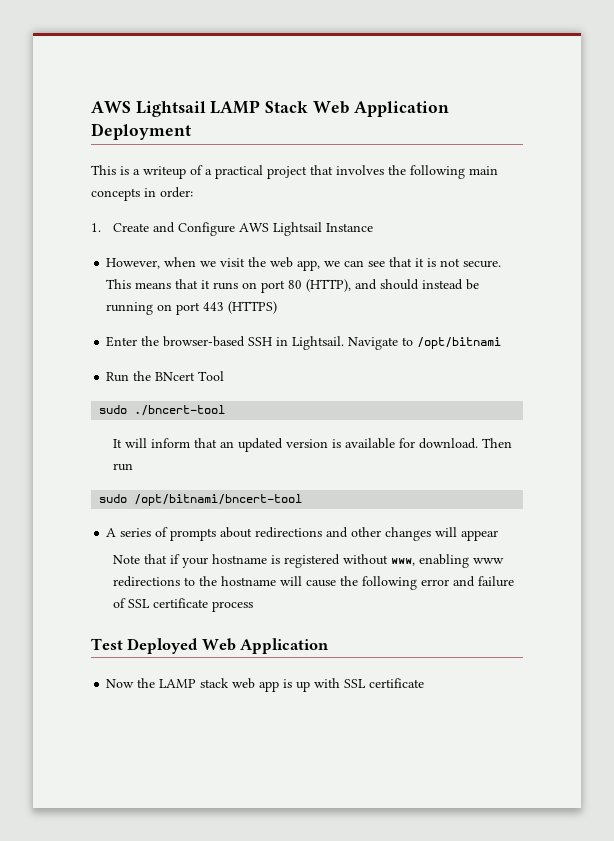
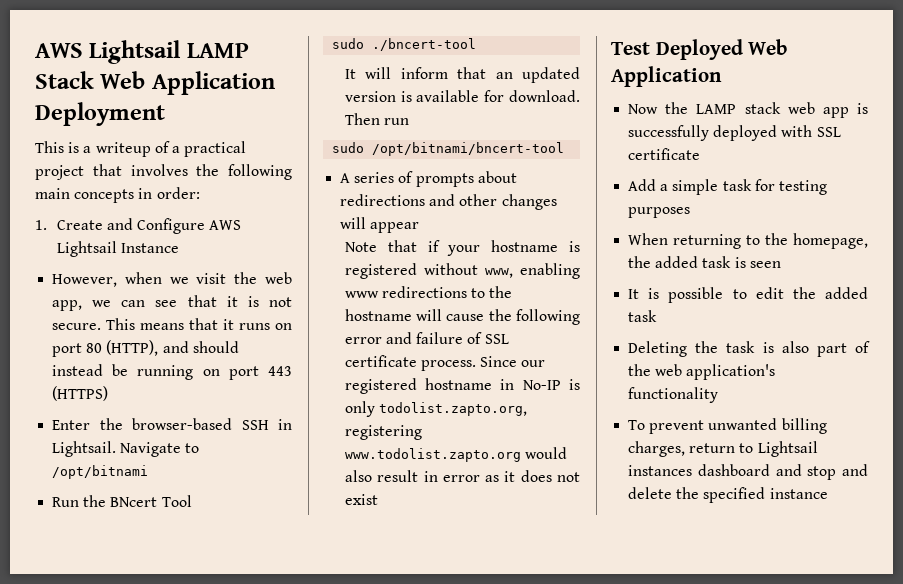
[212,601,254,612] process -> [421,356,546,371] [344,378,580,394] [344,401,528,417] [344,425,422,440] [344,447,568,462] [344,470,580,482] [344,494,378,505] process. Since our registered hostname in No-IP is only todolist.zapto.org, registering www.todolist.zapto.org would also result in error as it does not exist
[296,681,311,692] up -> [628,125,778,141] successfully deployed
(425, 683) none -> [628,179,827,195] [628,207,691,218] [628,233,868,249] [628,256,781,268] [628,287,868,303] [628,310,658,322] [628,341,870,357] [628,364,776,380] [628,387,719,403] [628,418,827,434] [628,441,818,457] [628,464,868,480] [628,487,828,503] // Add a simple task for testing purposes // When returning to the homepage, the added task is seen // It is possible to edit the added task // Deleting the task is also part of the web application's functionality // To prevent unwanted billing charges, return to Lightsail instances dashboard and stop and delete the specified instance

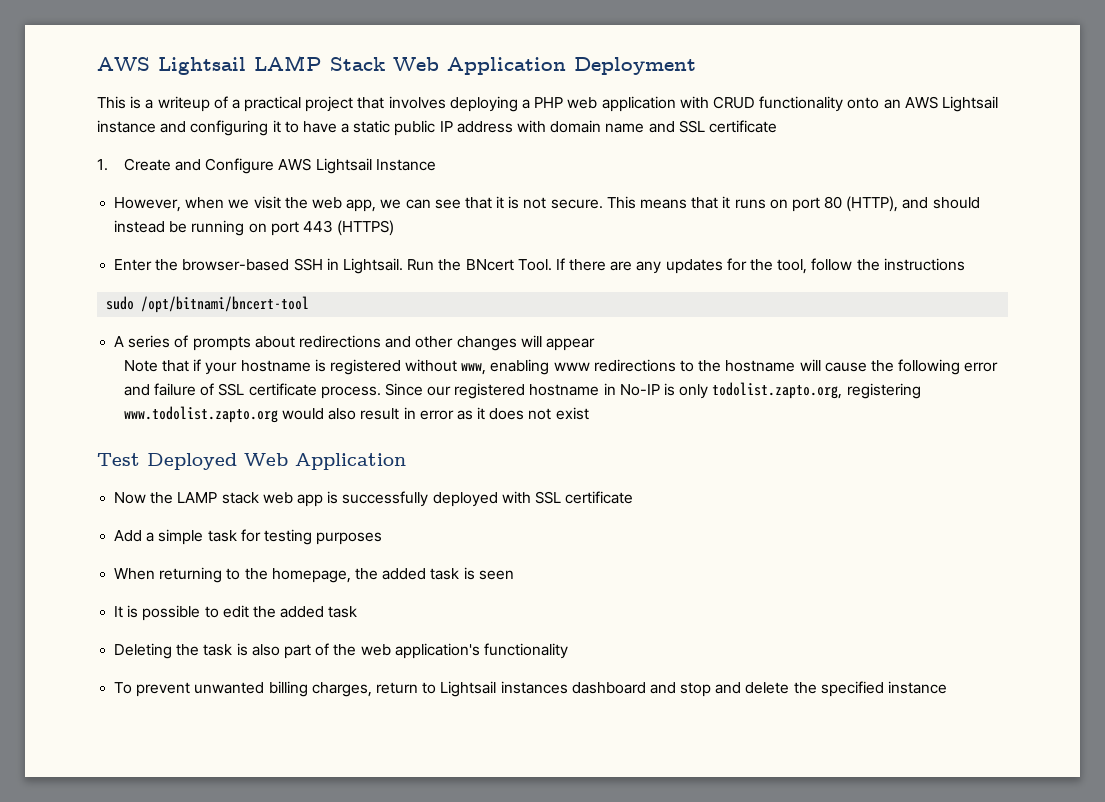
[196,164,292,180] [35,187,200,203] the following main concepts in order: -> [449,96,998,112] [97,120,777,136] deploying a PHP web application with CRUD functionality onto an AWS Lightsail instance and configuring it to have a static public IP address with domain name and SSL certificate
[120,442,200,457] [52,465,149,479] [52,495,192,507] [332,38,477,51] [344,67,580,83] [344,90,580,102] [344,113,410,125] Navigate to /opt/bitnami // Run the BNcert Tool // sudo ./bncert-tool // It will inform that an updated version is available for download. Then run -> [407,258,965,274] Run the BNcert Tool. If there are any updates for the tool, follow the instructions

